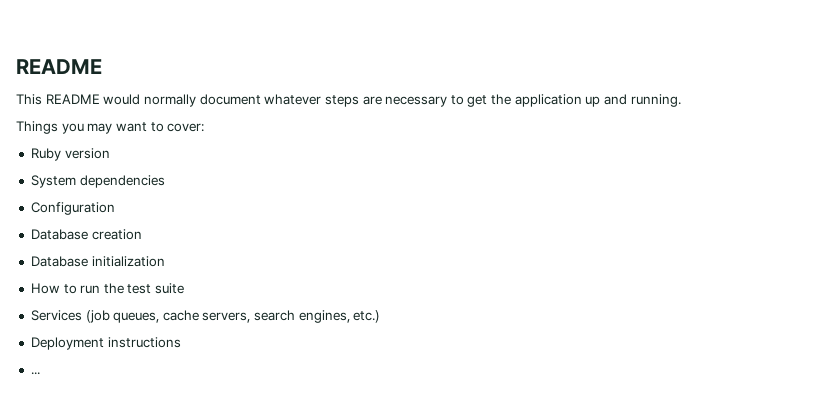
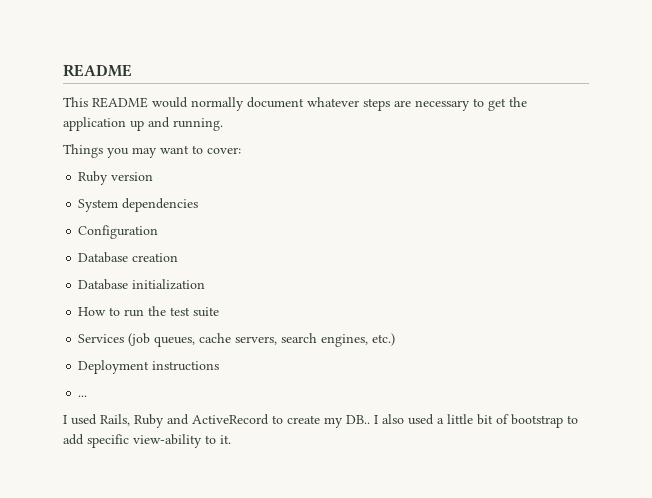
(40, 373) none -> [63,414,578,428] [63,434,231,448] // I used Rails, Ruby and ActiveRecord to create my DB.. I also used a little bit of bootstrap to add specific view-ability to it.

